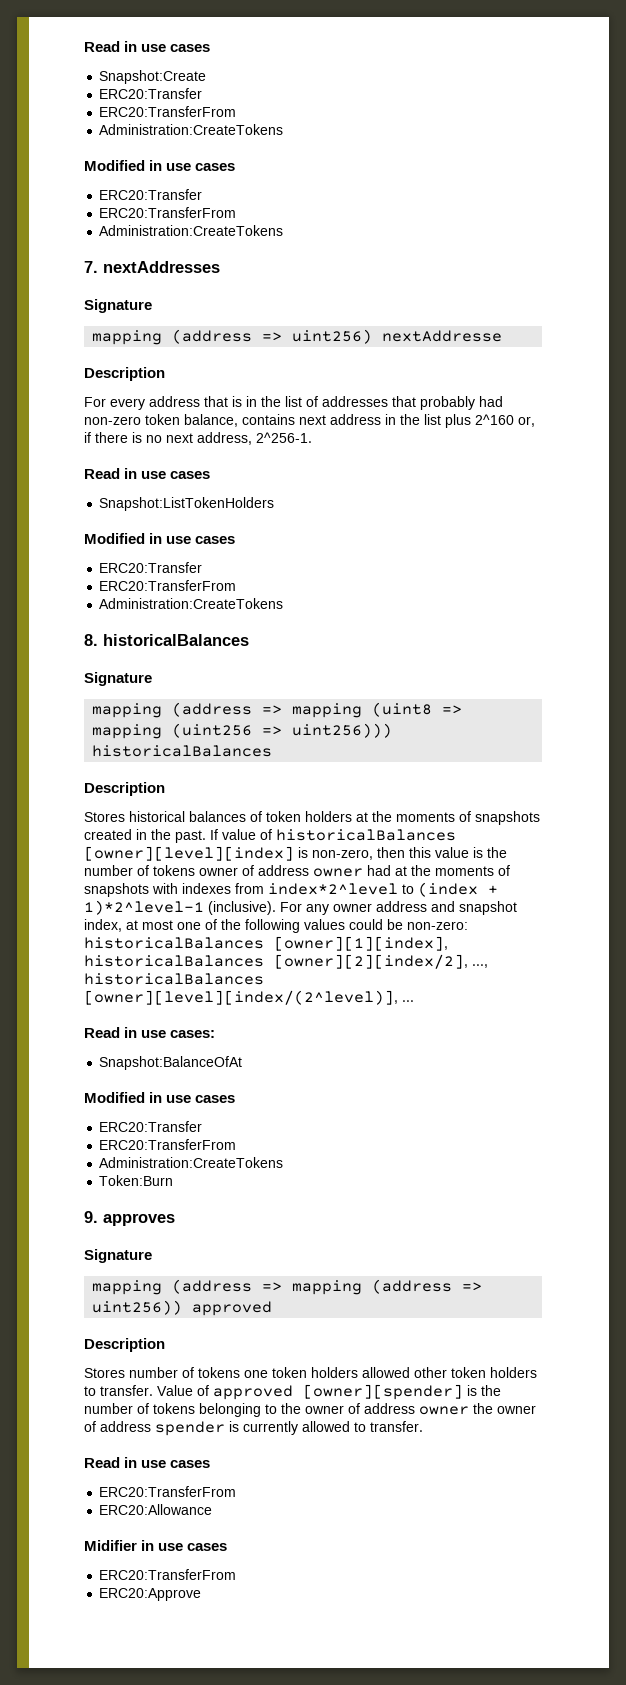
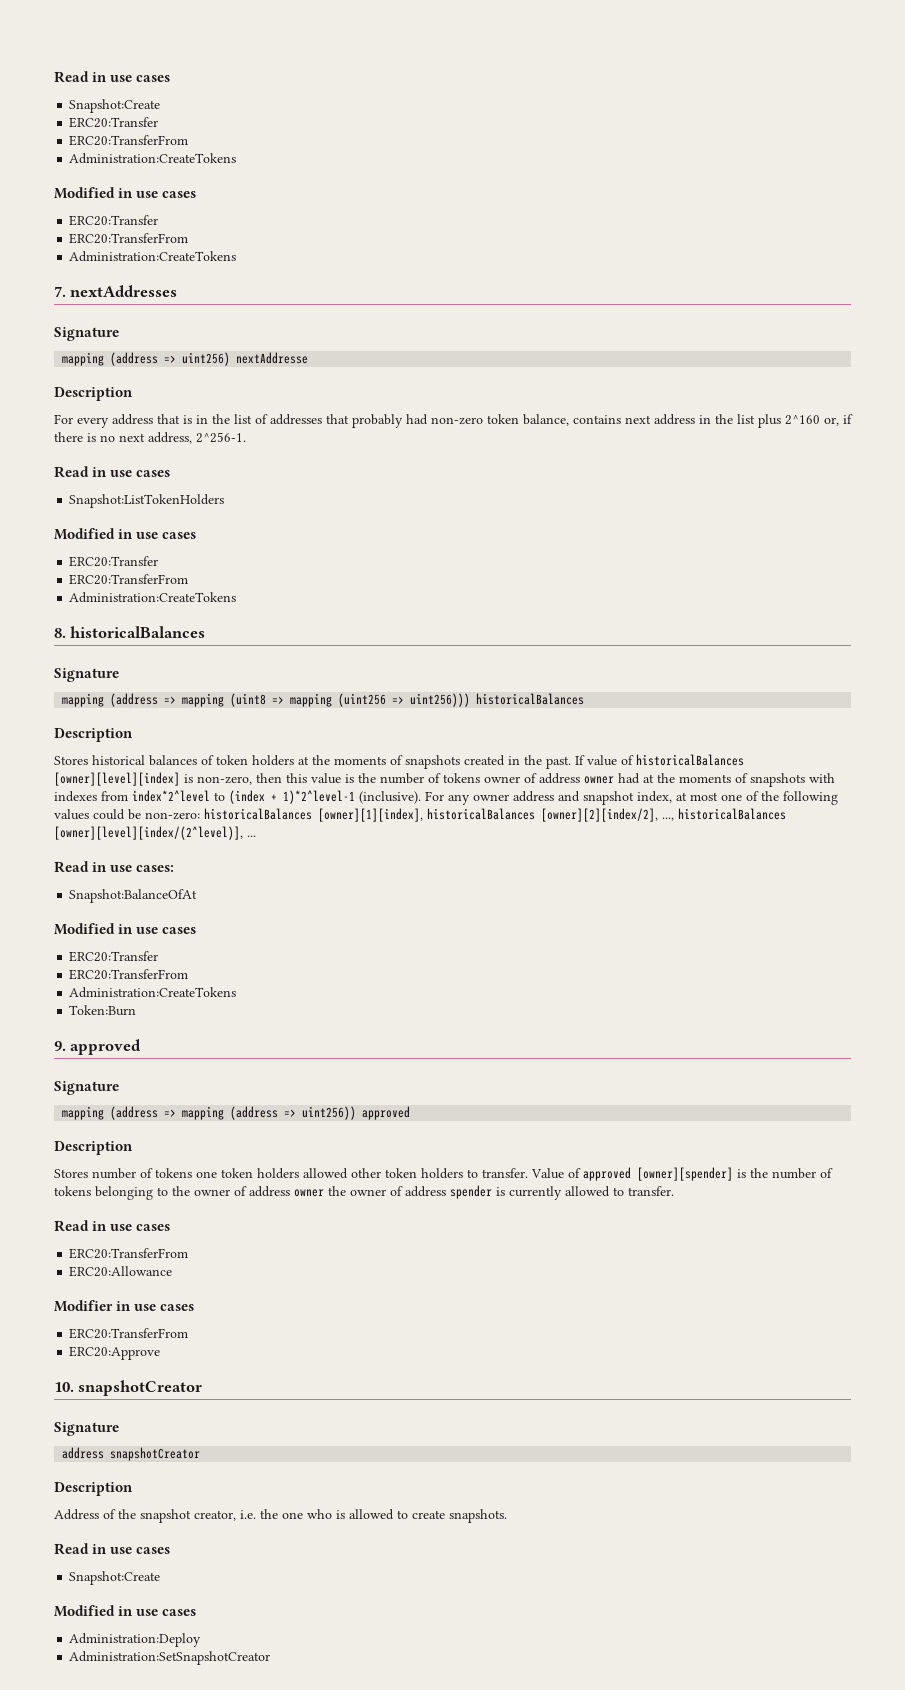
[103,1213,175,1226] approves -> [70,1039,142,1055] approved
[84,1540,137,1551] Midifier -> [54,1300,113,1312] Modifier
(202, 1594) none -> [54,1380,203,1396] [54,1422,119,1436] [62,1447,201,1461] [54,1482,133,1496] [54,1509,507,1523] [54,1543,171,1555] [69,1571,161,1585] [54,1605,197,1617] [69,1633,202,1647] [69,1651,271,1665] // 10. snapshotCreator // Signature // address snapshotCreator // Description // Address of the snapshot creator, i.e. the one who is allowed to create snapshots. // Read in use cases // Snapshot:Create // Modified in use cases // Administration:Deploy // Administration:SetSnapshotCreator

